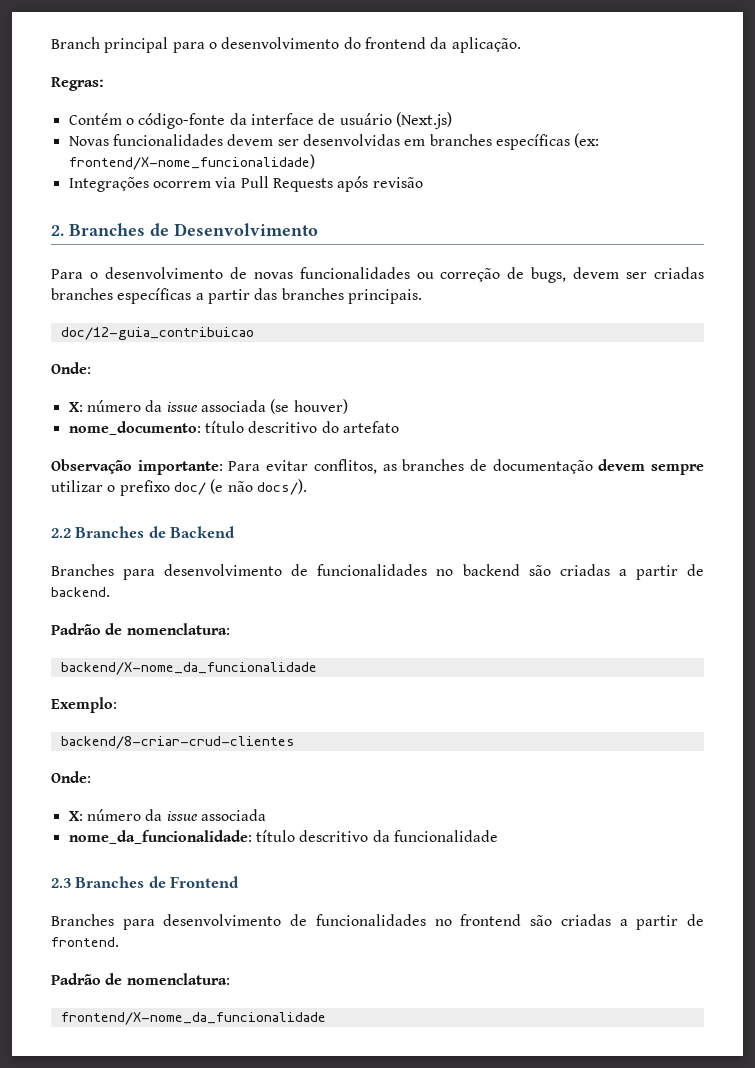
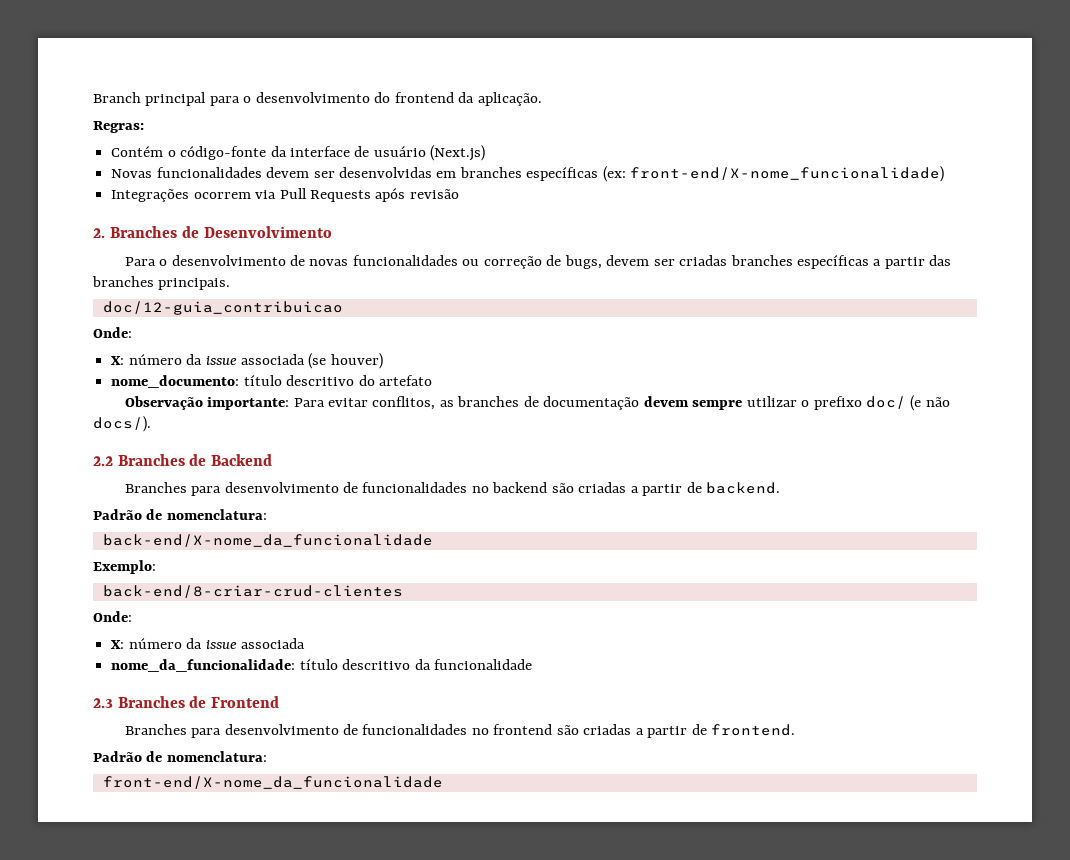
[68,154,315,170] frontend/X-nome_funcionalidade) -> [630,166,945,182] front-end/X-nome_funcionalidade)
[60,662,317,675] backend/X-nome_da_funcionalidade -> [102,534,433,547] back-end/X-nome_da_funcionalidade
[60,736,295,749] backend/8-criar-crud-clientes -> [102,585,403,598] back-end/8-criar-crud-clientes
[60,1012,326,1025] frontend/X-nome_da_funcionalidade -> [102,776,443,789] front-end/X-nome_da_funcionalidade

